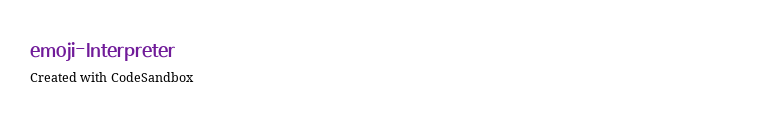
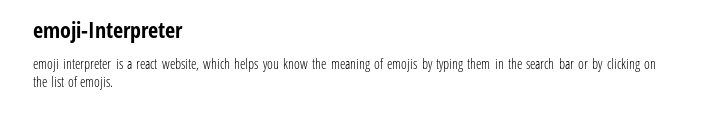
[30,72,194,82] Created with CodeSandbox -> [33,58,656,72] [33,76,114,90] emoji interpreter is a react website, which helps you know the meaning of emojis by typing them in the search bar or by clicking on the list of emojis.

